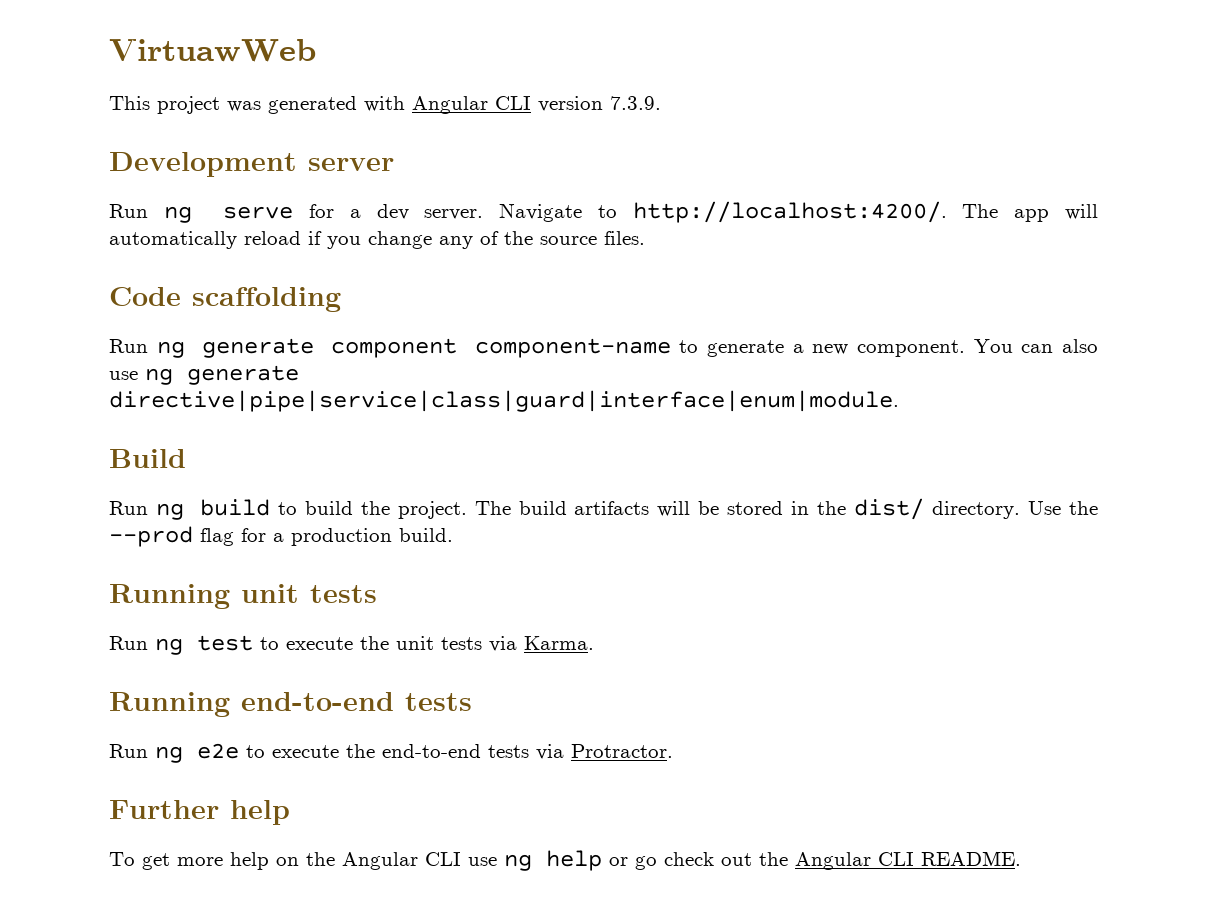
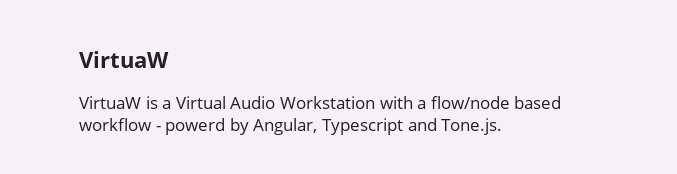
[109,39,316,62] [109,96,661,114] [109,152,394,177] [109,201,1098,223] [109,231,645,249] [109,287,341,312] [109,338,1098,358] [109,365,299,385] [109,390,899,412] [109,449,186,468] [109,498,1098,520] [109,526,453,547] [109,584,377,609] [109,635,594,655] [109,692,472,717] [109,743,673,763] [109,800,290,825] [109,850,1021,871] VirtuawWeb // This project was generated with Angular CLI version 7.3.9. // Development server // Run ng serve for a dev server. Navigate to http://localhost:4200/. The app will automatically reload if you change any of the source files. // Code scaffolding // Run ng generate component component-name to generate a new component. You can also use ng generate directive|pipe|service|class|guard|interface|enum|module. // Build // Run ng build to build the project. The build artifacts will be stored in the dist/ directory. Use the --prod flag for a production build. // Running unit tests // Run ng test to execute the unit tests via Karma. // Running end-to-end tests // Run ng e2e to execute the end-to-end tests via Protractor. // Further help // To get more help on the Angular CLI use ng help or go check out the Angular CLI README. -> [79,51,169,68] [79,96,562,109] [79,118,503,135] VirtuaW // VirtuaW is a Virtual Audio Workstation with a flow/node based workflow - powerd by Angular, Typescript and Tone.js.

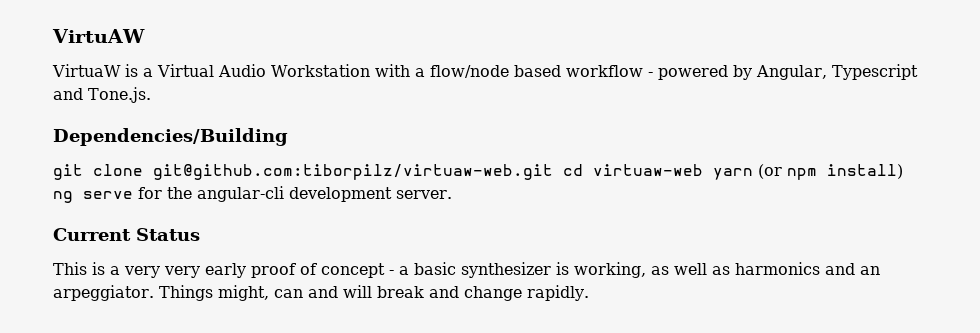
[79,51,169,68] VirtuaW -> [52,29,145,43] VirtuAW
[165,118,226,135] powerd -> [657,65,728,80] powered
(503, 126) none -> [53,128,288,146] [53,164,903,180] [53,186,452,203] [53,228,200,241] [53,262,880,278] [53,285,589,301] // Dependencies/Building // git clone git@github.com:tiborpilz/virtuaw-web.git cd virtuaw-web yarn (or npm install) ng serve for the angular-cli development server. // Current Status // This is a very very early proof of concept - a basic synthesizer is working, as well as harmonics and an arpeggiator. Things might, can and will break and change rapidly.

